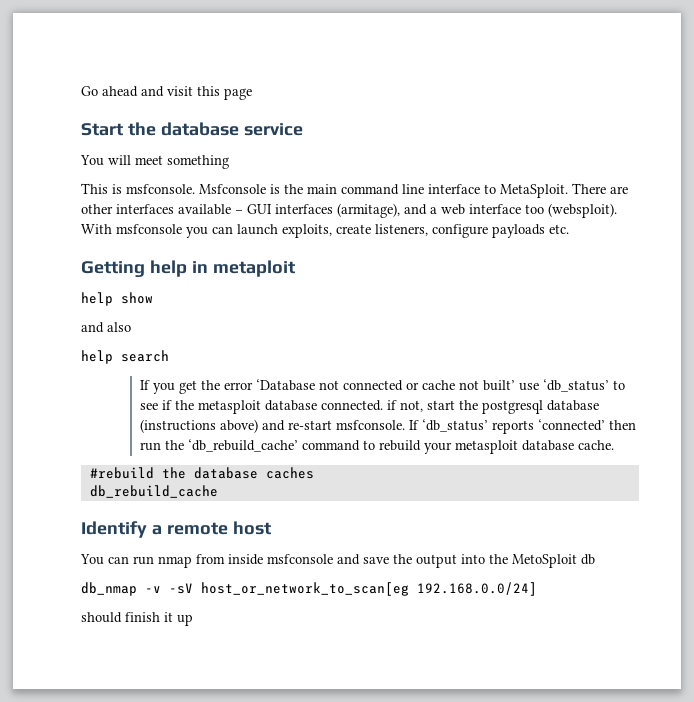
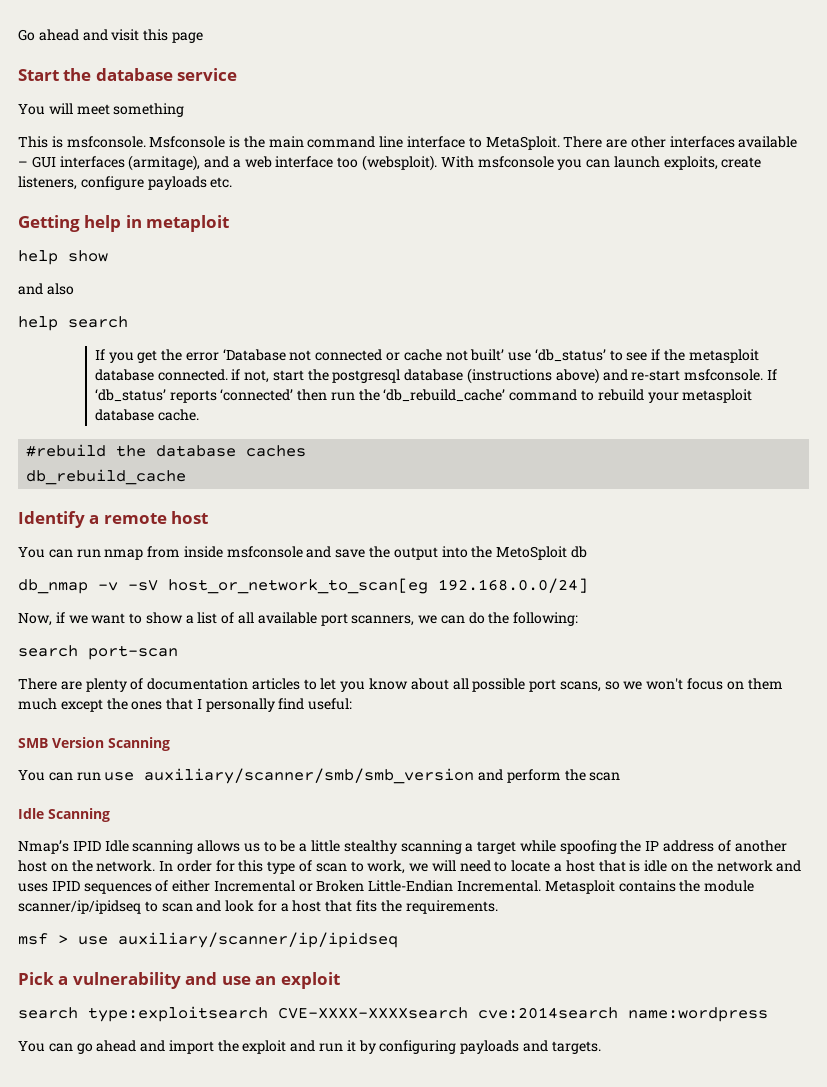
[81,612,193,626] should finish it up -> [18,612,579,626] [18,645,178,660] [18,678,783,692] [18,698,353,712] [18,737,170,751] [18,768,621,784] [18,808,110,822] [18,840,787,854] [18,860,802,874] [18,880,755,894] [18,900,498,914] [18,932,398,948] [18,972,340,989] [18,1006,768,1022] [18,1040,601,1054] Now, if we want to show a list of all available port scanners, we can do the following: // search port-scan // There are plenty of documentation articles to let you know about all possible port scans, so we won't focus on them much except the ones that I personally find useful: // SMB Version Scanning // You can run use auxiliary/scanner/smb/smb_version and perform the scan // Idle Scanning // Nmap’s IPID Idle scanning allows us to be a little stealthy scanning a target while spoofing the IP address of another host on the network. In order for this type of scan to work, we will need to locate a host that is idle on the network and uses IPID sequences of either Incremental or Broken Little-Endian Incremental. Metasploit contains the module scanner/ip/ipidseq to scan and look for a host that fits the requirements. // msf > use auxiliary/scanner/ip/ipidseq // Pick a vulnerability and use an exploit // search type:exploitsearch CVE-XXXX-XXXXsearch cve:2014search name:wordpress // You can go ahead and import the exploit and run it by configuring payloads and targets.

